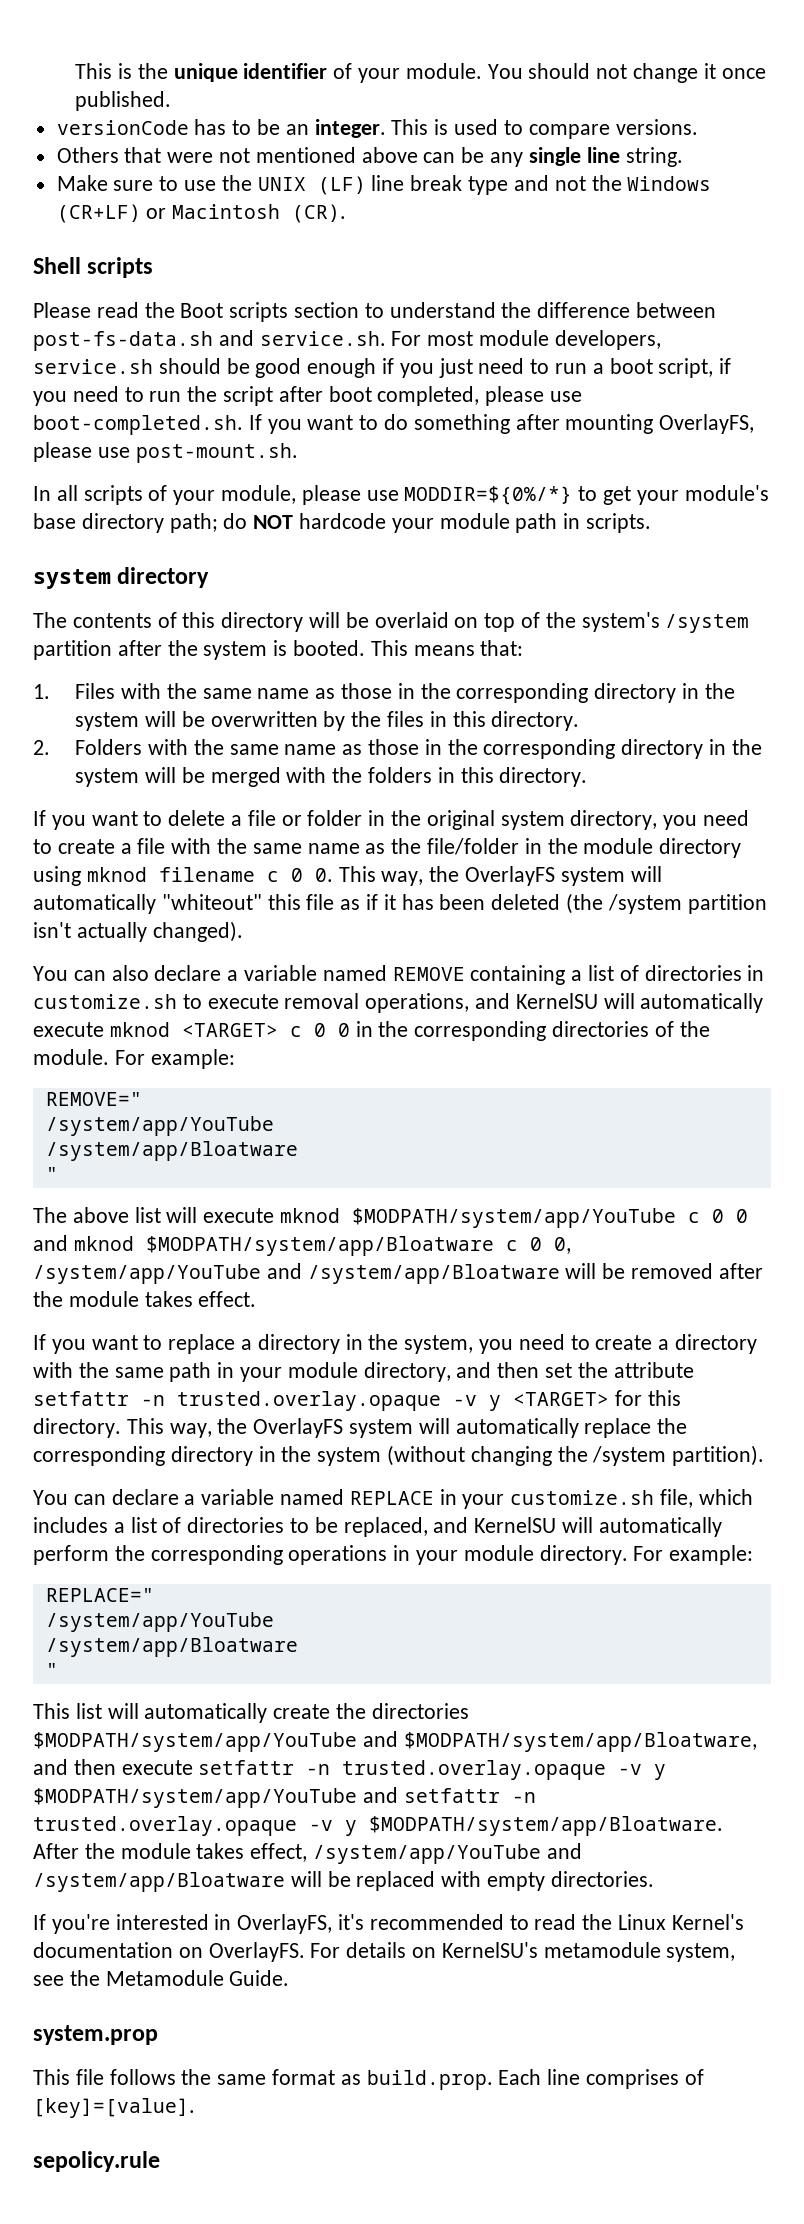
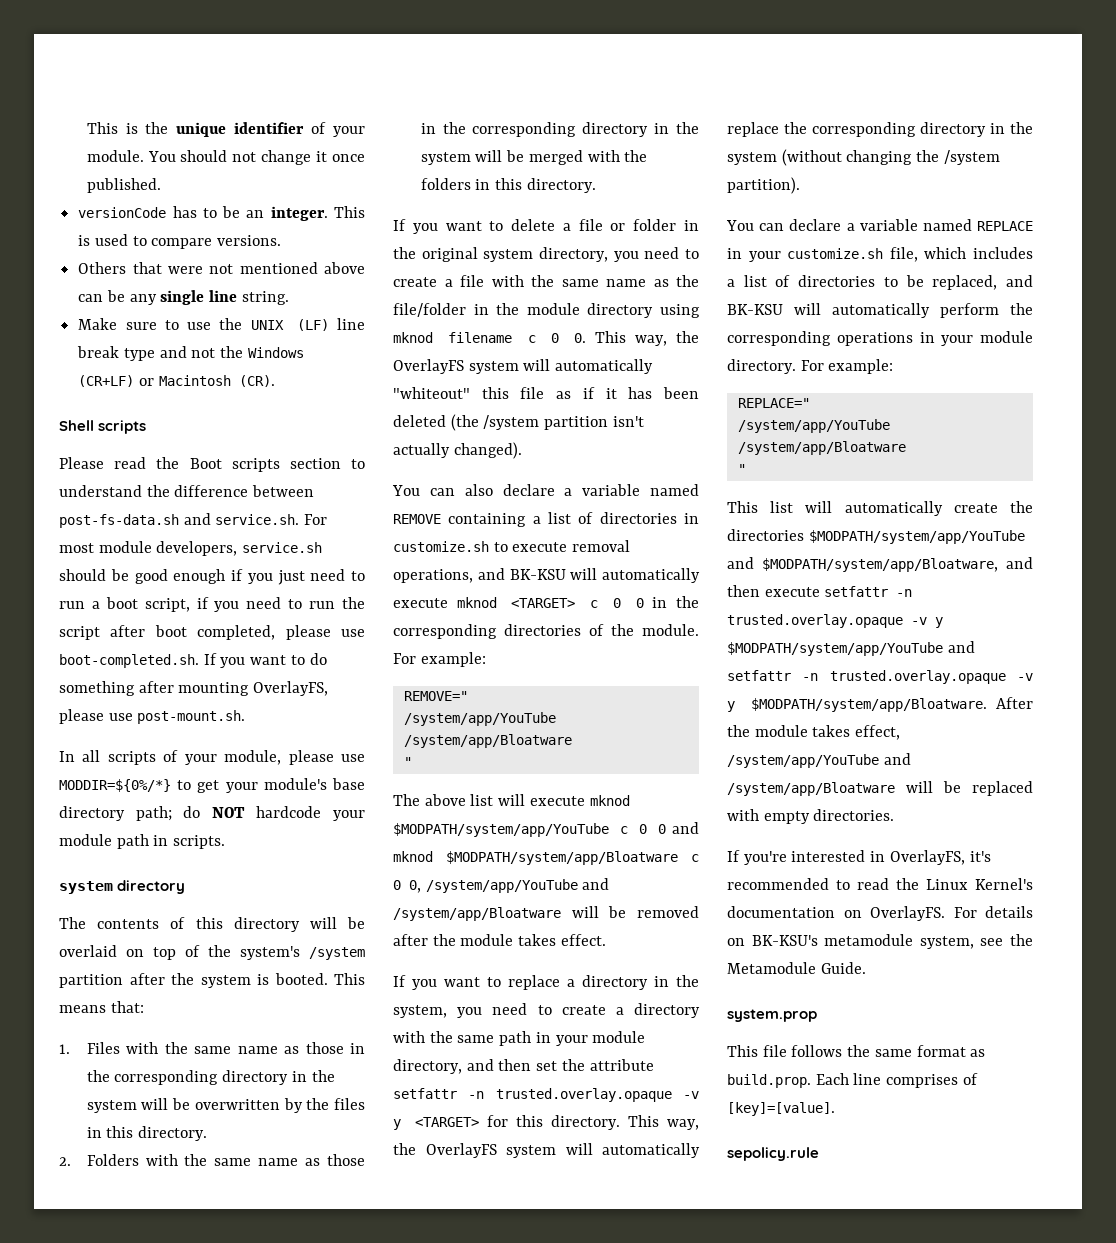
[515,993,598,1009] KernelSU -> [509,569,566,580] BK-KSU
[474,1517,557,1533] KernelSU -> [727,304,783,315] BK-KSU
[441,1942,538,1958] KernelSU's -> [751,935,818,946] BK-KSU's

